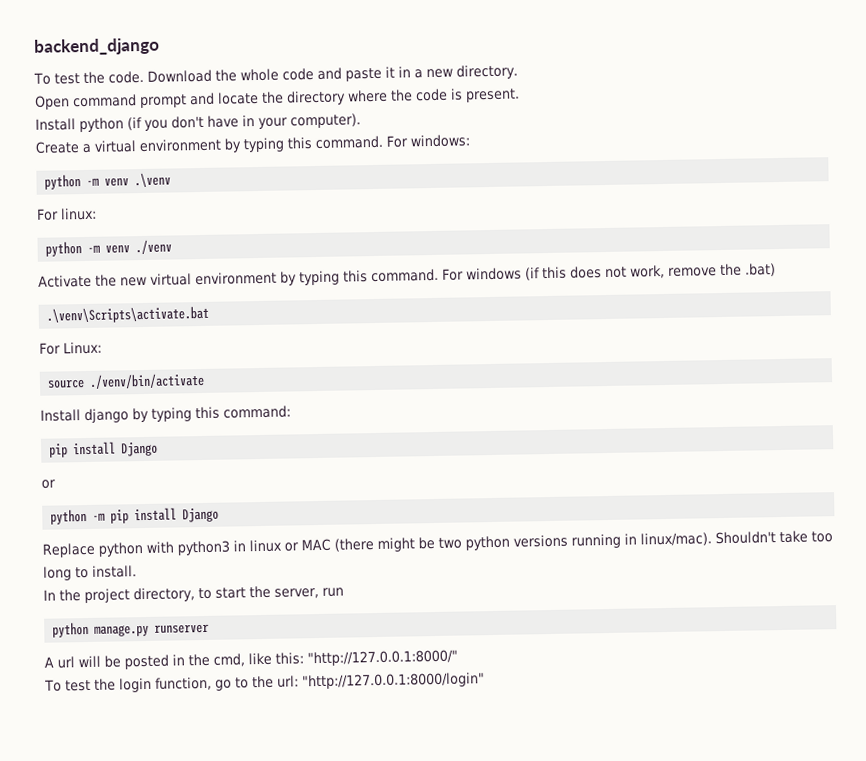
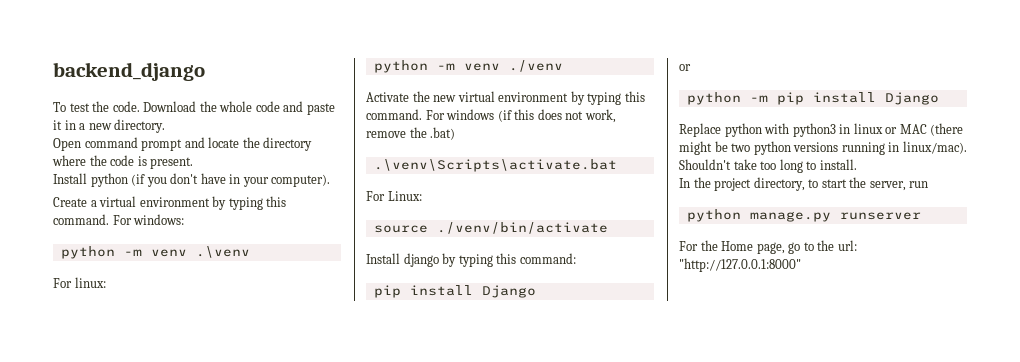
[44,649,458,670] [44,676,212,693] A url will be posted in the cmd, like this: "http://127.0.0.1:8000/" // To test the login function, -> [679,240,785,254] For the Home page,
[301,672,485,690] "http://127.0.0.1:8000/login" -> [679,258,801,272] "http://127.0.0.1:8000"

